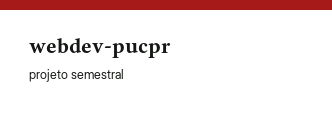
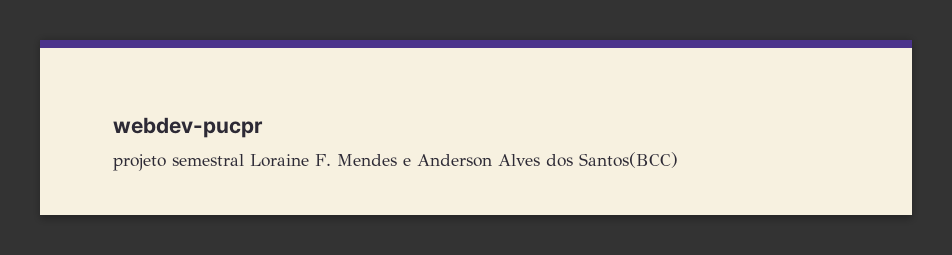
(125, 74) none -> [250,152,678,168] Loraine F. Mendes e Anderson Alves dos Santos(BCC)

